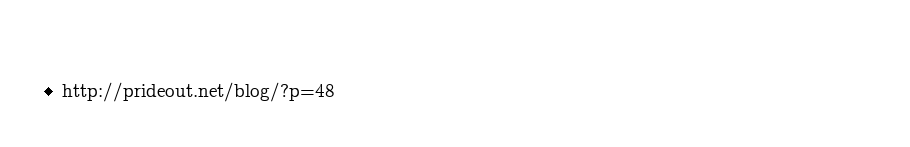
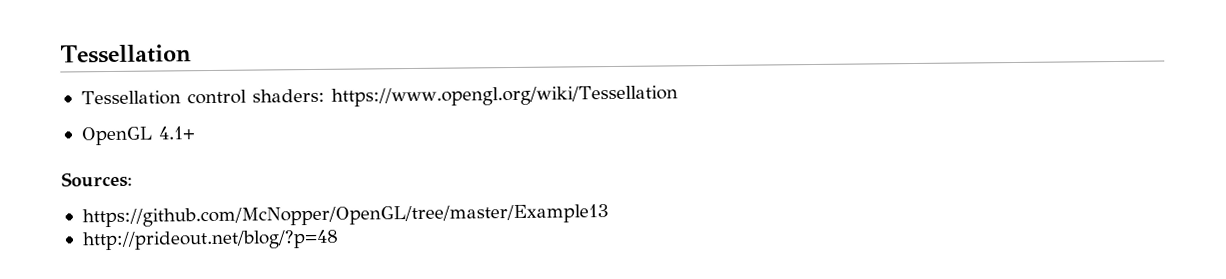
(61, 92) none -> [60,44,192,64] [80,85,678,107] [80,126,195,146] [61,171,133,188] [81,204,609,228] Tessellation // Tessellation control shaders: https://www.opengl.org/wiki/Tessellation // OpenGL 4.1+ // Sources: // https://github.com/McNopper/OpenGL/tree/master/Example13 //

